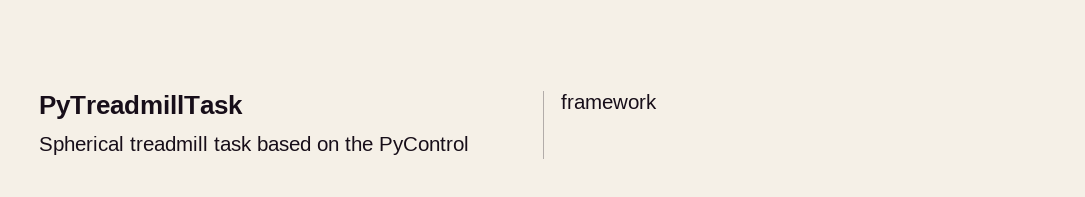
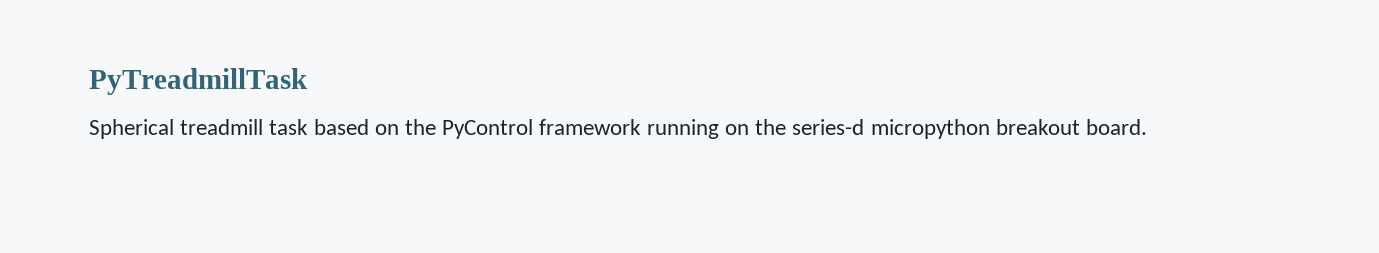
(657, 101) none -> [646,119,1147,139] running on the series-d micropython breakout board.

